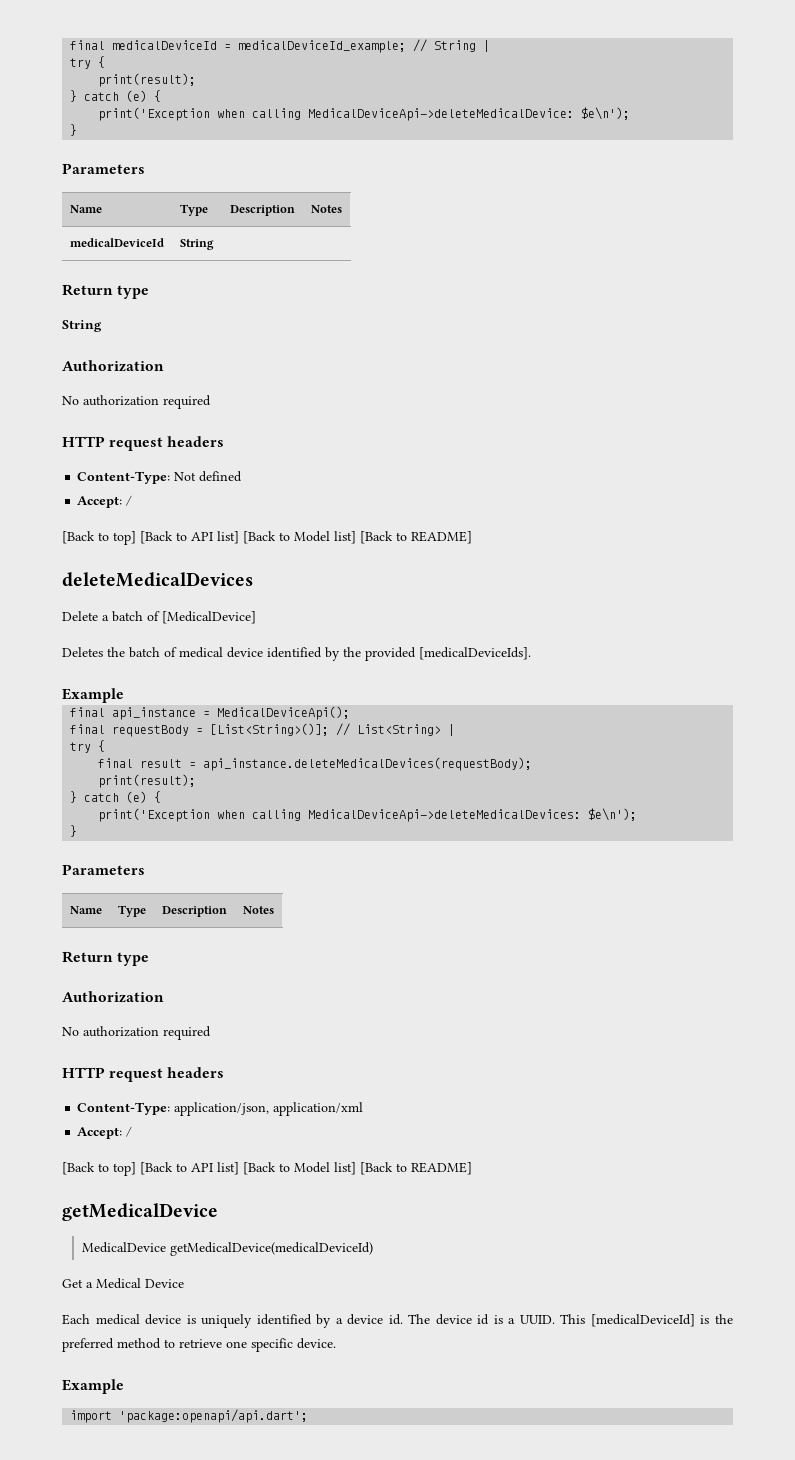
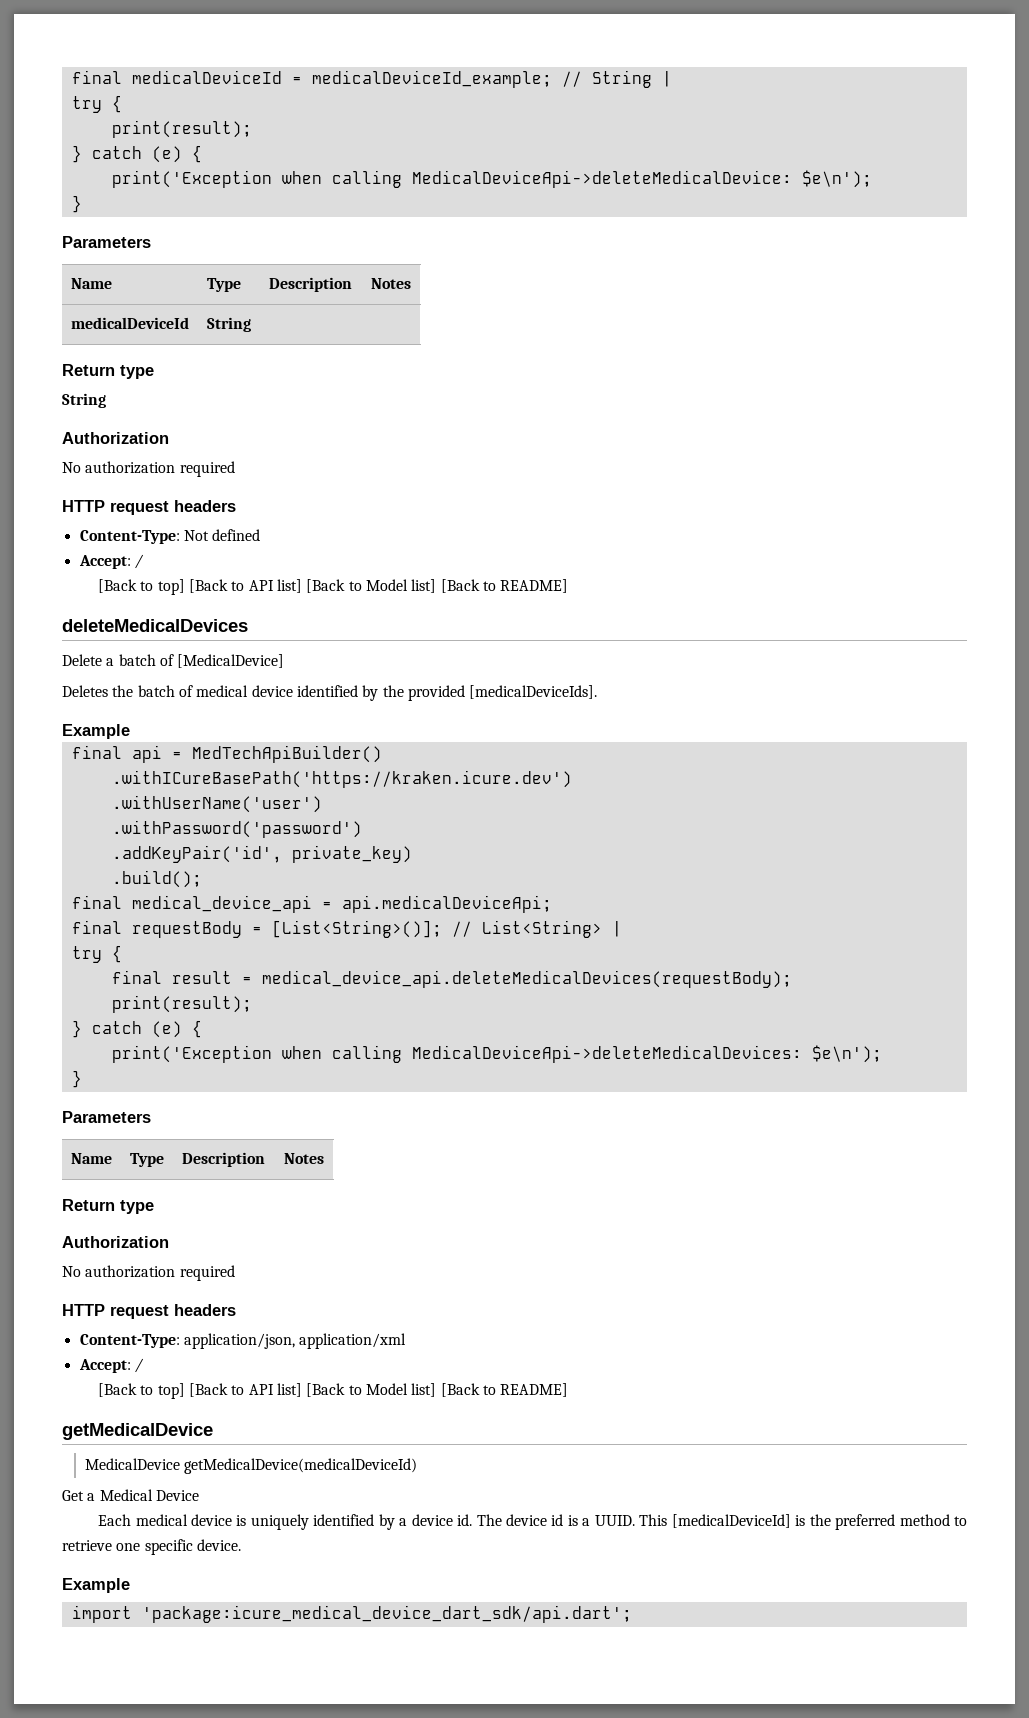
[112,706,351,720] api_instance = MedicalDeviceApi(); -> [131,745,382,763] [111,770,572,788] [111,795,322,813] [111,820,362,838] [111,845,412,863] [111,870,202,888] [71,895,552,913] api = MedTechApiBuilder() // .withICureBasePath('https://kraken.icure.dev') // .withUserName('user') // .withPassword('password') // .addKeyPair('id', private_key) // .build(); // final medical_device_api = api.medicalDeviceApi;
[203,757,533,771] api_instance.deleteMedicalDevices(requestBody); -> [261,970,792,988] medical_device_api.deleteMedicalDevices(requestBody);
[119,1409,309,1423] 'package:openapi/api.dart'; -> [141,1605,632,1623] 'package:icure_medical_device_dart_sdk/api.dart';

